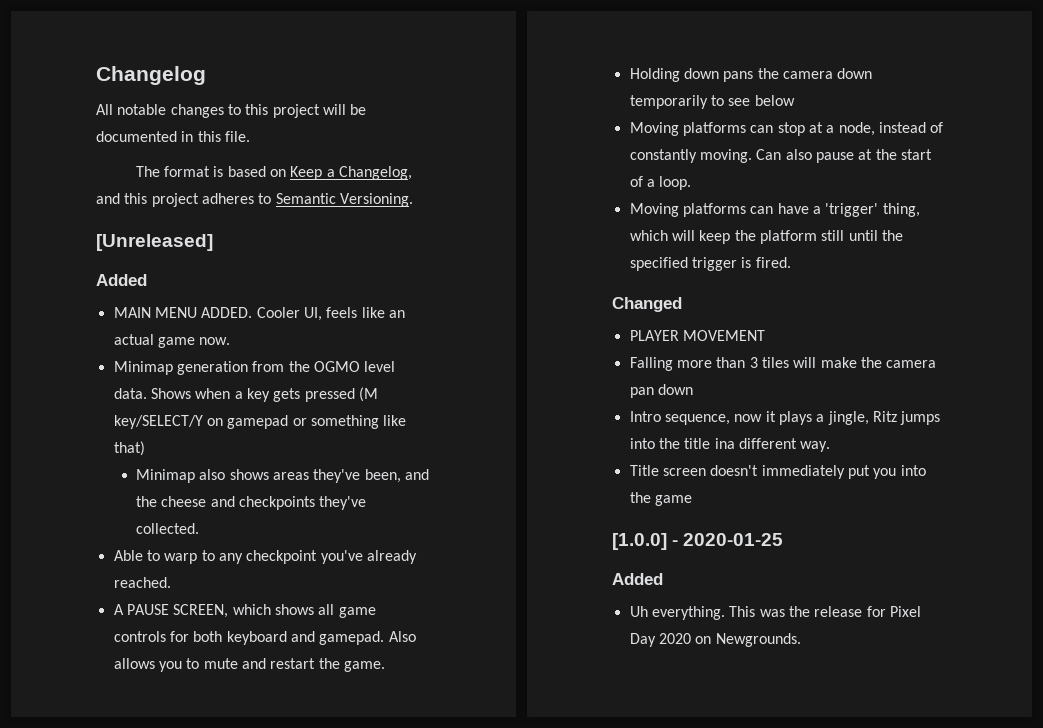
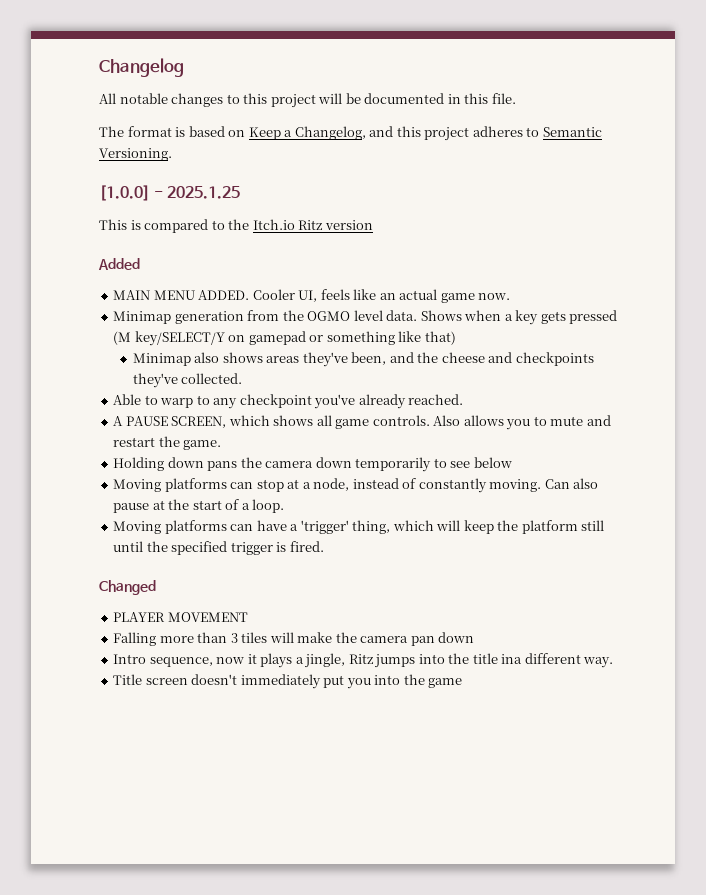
[96,234,213,251] [Unreleased] -> [99,185,241,201] [99,219,373,233] [1.0.0] - 2025.1.25 // This is compared to the Itch.io Ritz version
[113,631,385,645] controls for both keyboard and gamepad. -> [372,415,430,426] controls.
[612,533,784,550] [612,573,663,585] [629,606,921,620] [629,633,801,647] // [1.0.0] - 2020-01-25 // Added // Uh everything. This was the release for Pixel Day 2020 on Newgrounds. -> (463, 683) none

